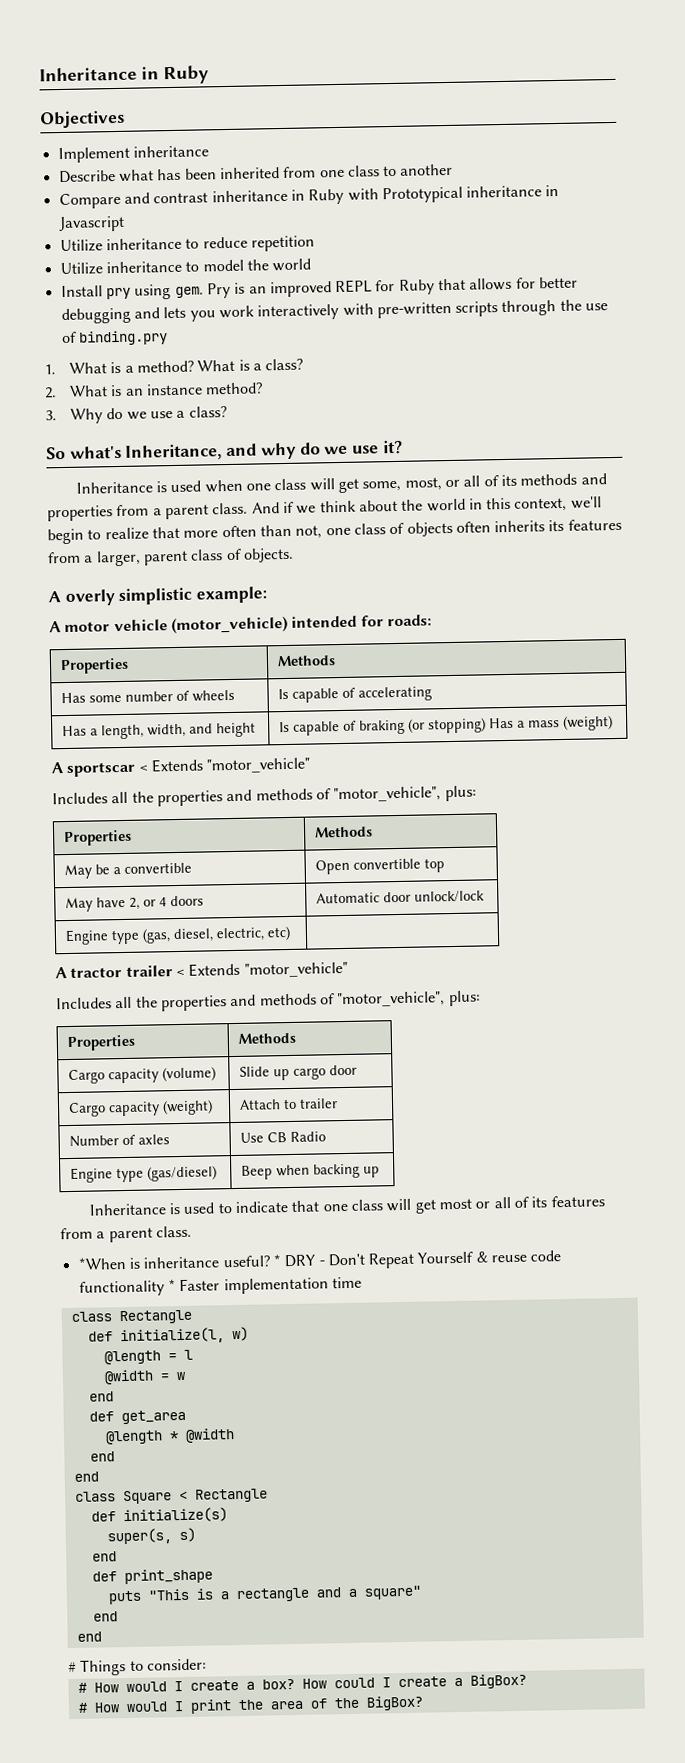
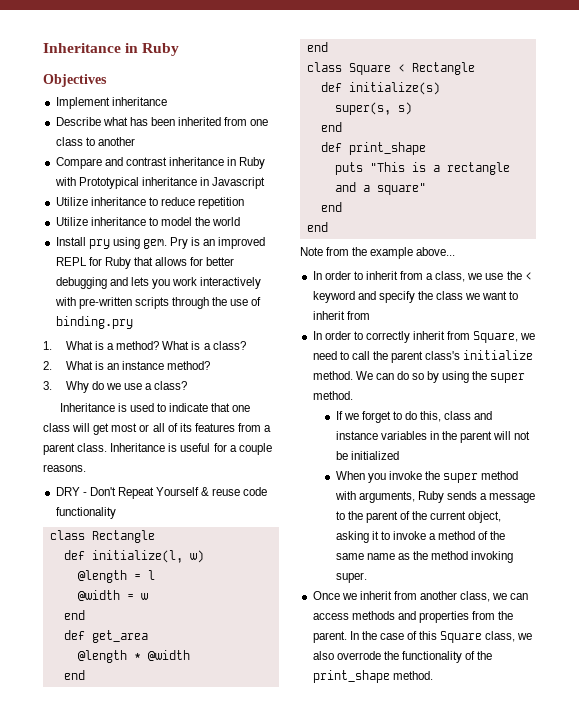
[46,439,403,461] [75,473,607,494] [47,496,602,522] [47,518,622,545] [47,547,294,567] [48,586,267,606] [49,614,432,635] [59,657,129,675] [276,655,336,667] [60,689,235,704] [277,686,432,703] [61,722,256,740] [278,715,613,736] [51,757,311,777] [52,785,477,807] [63,829,132,847] [314,826,373,838] [63,862,192,880] [314,858,445,875] [64,895,204,913] [315,890,485,904] [64,925,291,946] [55,961,348,979] [56,990,481,1012] [66,1034,136,1052] [237,1032,296,1044] [67,1066,216,1085] [238,1064,357,1081] [67,1099,213,1118] [238,1098,338,1110] [68,1134,170,1148] [239,1131,326,1143] [69,1165,217,1184] [240,1163,380,1180] // So what's Inheritance, and why do we use it? // Inheritance is used when one class will get some, most, or all of its methods and properties from a parent class. And if we think about the world in this context, we'll begin to realize that more often than not, one class of objects often inherits its features from a larger, parent class of objects. // A overly simplistic example: // A motor vehicle (motor_vehicle) intended for roads: // Properties | Methods // Has some number of wheels | Is capable of accelerating // Has a length, width, and height | Is capable of braking (or stopping) Has a mass (weight) // A sportscar < Extends "motor_vehicle" // Includes all the properties and methods of "motor_vehicle", plus: // Properties | Methods // May be a convertible | Open convertible top // May have 2, or 4 doors | Automatic door unlock/lock // Engine type (gas, diesel, electric, etc) | // A tractor trailer < Extends "motor_vehicle" // Includes all the properties and methods of "motor_vehicle", plus: // Properties | Methods // Cargo capacity (volume) | Slide up cargo door // Cargo capacity (weight) | Attach to trailer // Number of axles | Use CB Radio // Engine type (gas/diesel) | Beep when backing up -> (188, 385) none
[77,1254,281,1270] // *When is inheritance useful? * -> [110,443,272,455] [43,464,86,472] Inheritance is useful for a couple reasons. //
[167,1276,362,1295] * Faster implementation time -> (116, 513) none
[68,1658,207,1676] [77,1673,527,1693] [77,1695,424,1714] # Things to consider: // # How would I create a box? How could I create a BigBox? // # How would I print the area of the BigBox? -> [300,247,456,259] [312,271,532,282] [312,291,519,303] [312,311,370,320] [312,331,536,343] [312,350,534,363] [312,371,526,383] [312,391,353,400] [335,411,493,423] [335,431,531,443] [335,451,399,460] [335,471,519,483] [334,491,536,503] [335,511,502,523] [335,531,506,543] [335,551,514,563] [335,572,367,583] [312,591,529,602] [312,611,514,623] [312,631,533,643] [312,651,493,663] [312,670,433,683] Note from the example above... // In order to inherit from a class, we use the < keyword and specify the class we want to inherit from // In order to correctly inherit from Square, we need to call the parent class's initialize method. We can do so by using the super method. // If we forget to do this, class and instance variables in the parent will not be initialized // When you invoke the super method with arguments, Ruby sends a message to the parent of the current object, asking it to invoke a method of the same name as the method invoking super. // Once we inherit from another class, we can access methods and properties from the parent. In the case of this Square class, we also overrode the functionality of the print_shape method.

